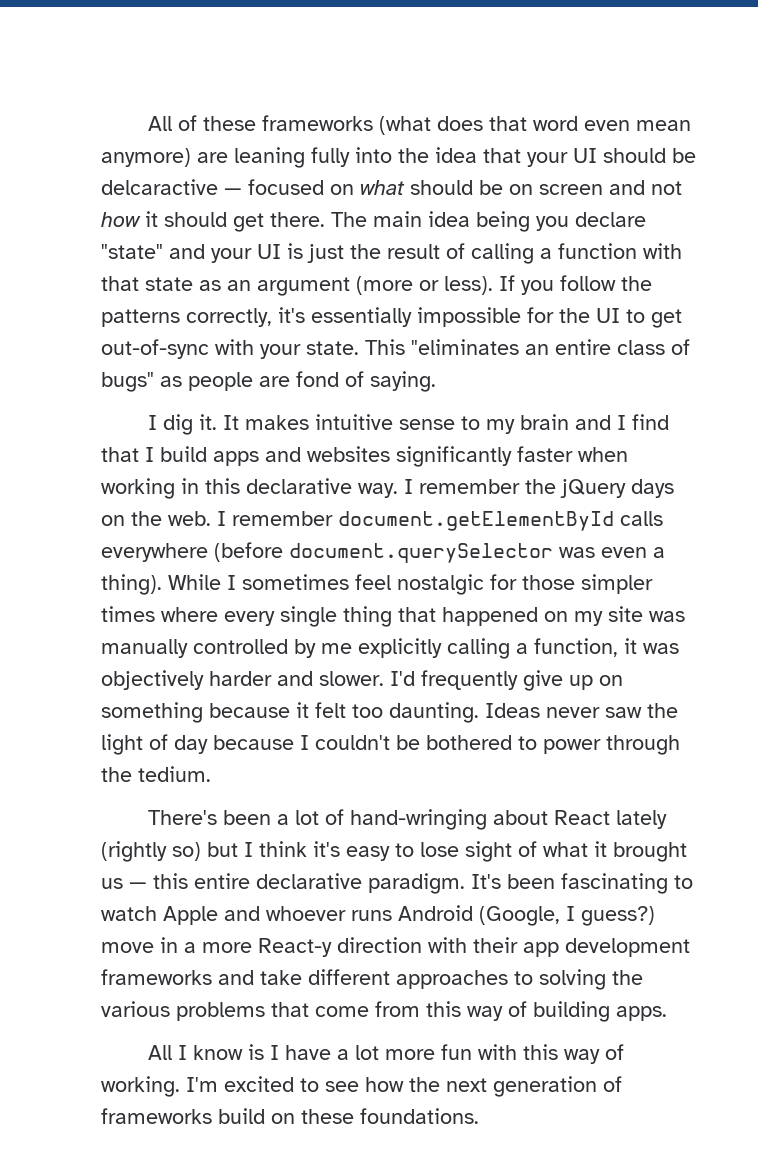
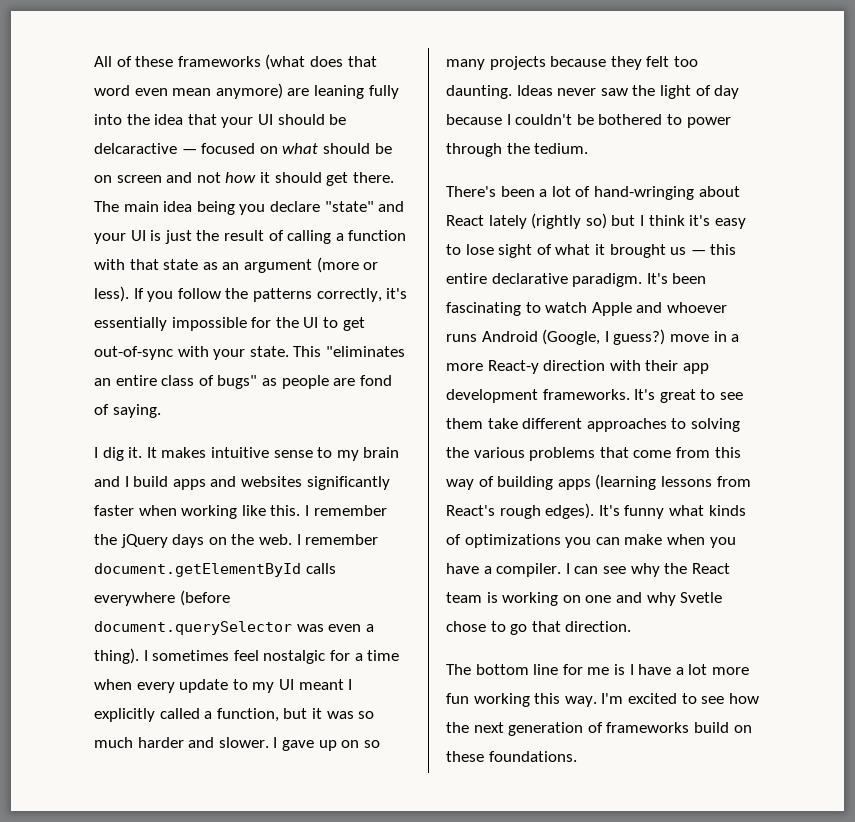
[631,414,669,430] [101,447,154,462] find that I -> (129, 481) none
[181,478,398,498] in this declarative way. -> [241,505,301,516] like this.
[168,574,221,590] While -> (139, 656) none
[522,574,653,594] [101,606,685,627] [101,638,510,659] those simpler times where every single thing that happened on my site was manually controlled by me explicitly calling -> [354,650,400,661] [94,679,353,693] [94,708,200,722] a time when every update to my UI meant I explicitly called
(618, 647) none -> [283,708,308,719] but
[101,670,204,690] objectively -> [358,711,375,719] [94,737,133,748] so much
[390,670,623,691] [101,702,309,723] I'd frequently give up on something because it -> [273,737,380,751] [446,56,642,70] I gave up on so many projects because they
[101,969,254,985] frameworks and -> [542,389,743,403] [446,418,483,429] frameworks. It's great to see them
[616,1006,667,1021] [147,1045,243,1060] apps. // All I know -> [557,474,751,490] [446,503,746,519] [446,534,736,548] [446,563,730,577] [446,592,723,606] [446,621,632,635] [446,664,610,675] apps (learning lessons from React's rough edges). It's funny what kinds of optimizations you can make when you have a compiler. I can see why the React team is working on one and why Svetle chose to go that direction. // The bottom line for me
[477,1044,624,1064] [101,1076,180,1097] with this way of working. -> [473,693,597,707] working this way.

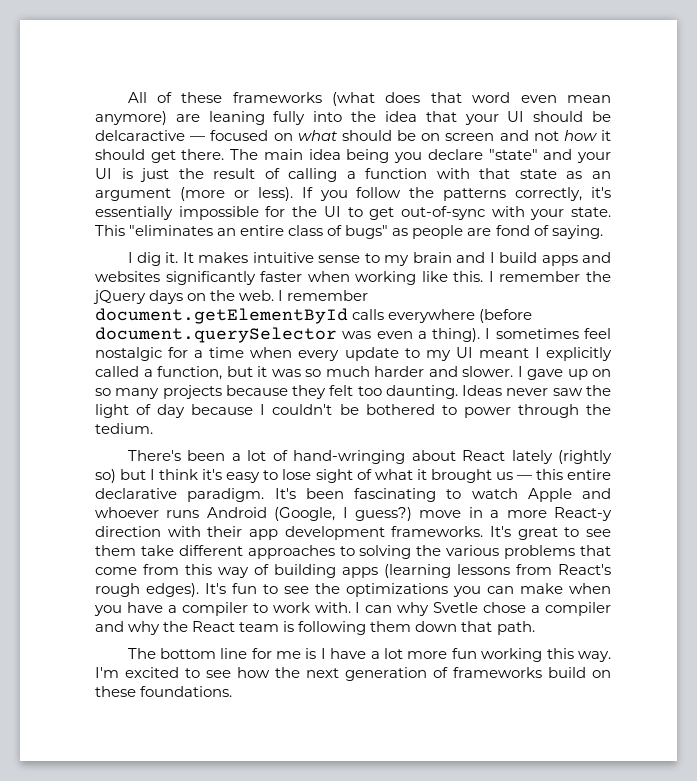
[624,505,746,519] [446,534,461,545] funny what kinds of -> [232,583,340,594] fun to see the
[496,563,626,577] compiler. I can see -> [181,602,611,616] [95,621,124,632] compiler to work with. I can why Svetle chose a compiler and
[502,592,723,606] [446,621,632,635] working on one and why Svetle chose to go that direction. -> [298,621,535,635] following them down that path.

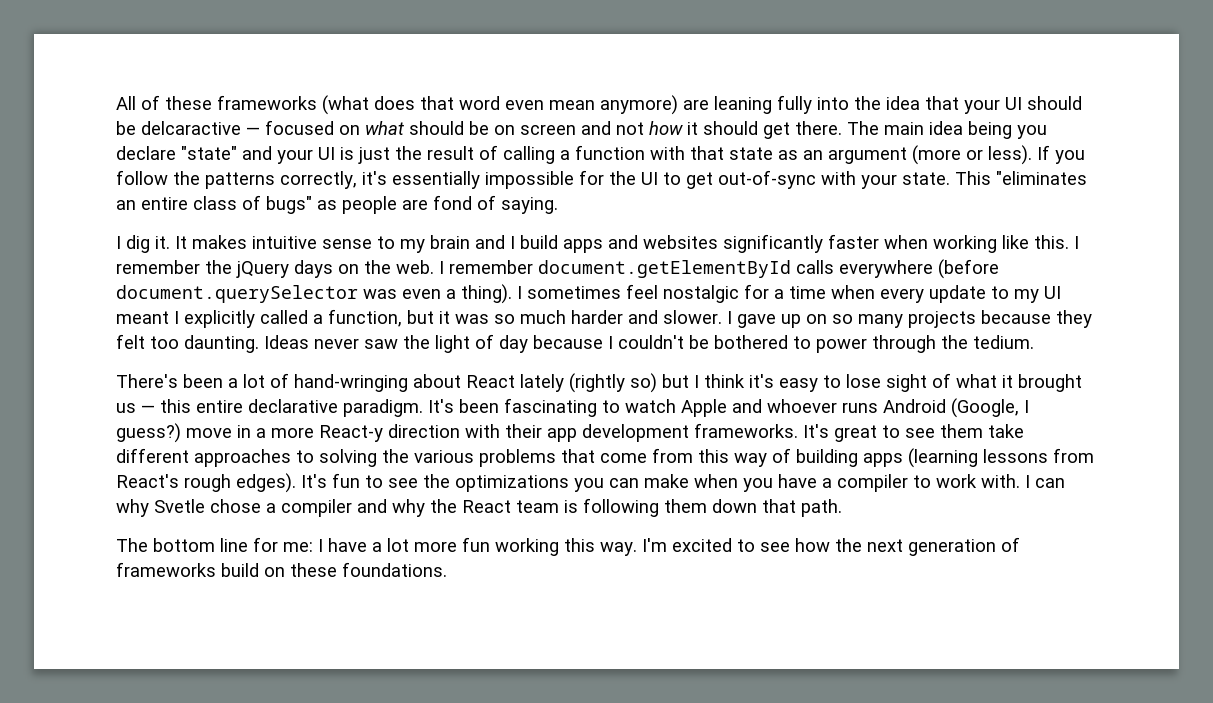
[276,648,317,659] me is -> [283,542,313,552] me:

